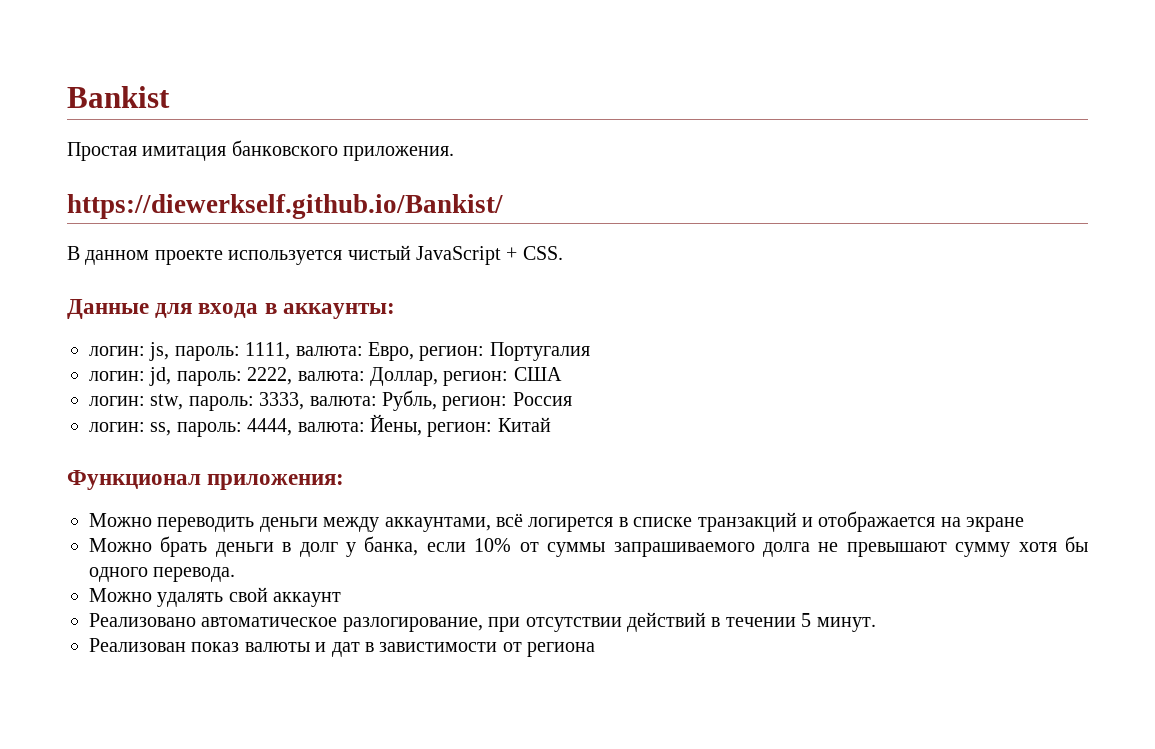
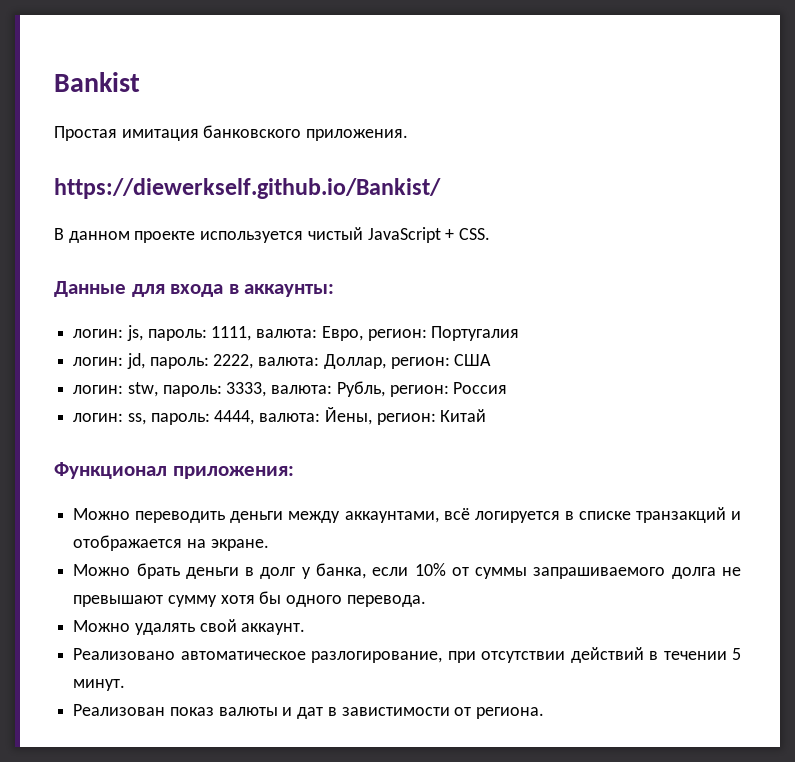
[528,517,614,532] логирется -> [474,511,560,523] логируется
[966,517,1025,532] экране -> [210,539,269,551] экране.
[273,592,342,607] аккаунт -> [241,623,306,635] аккаунт.
[527,642,596,657] региона -> [476,707,545,719] региона.

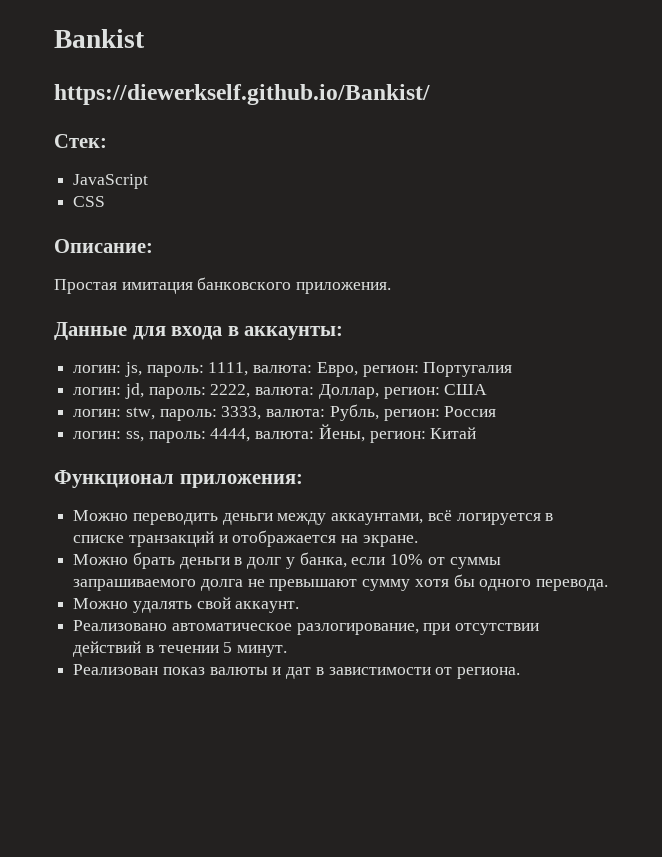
(140, 82) none -> [54,84,430,105] [54,134,107,148] [73,174,149,189] [73,196,106,207] [54,239,153,253] // https://diewerkself.github.io/Bankist/ // Стек: // JavaScript // CSS // Описание:
[54,178,441,199] [54,227,491,243] // https://diewerkself.github.io/Bankist/ // В данном проекте используется чистый JavaScript + CSS. -> (392, 288) none

